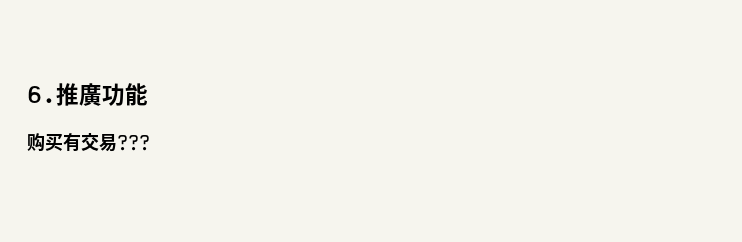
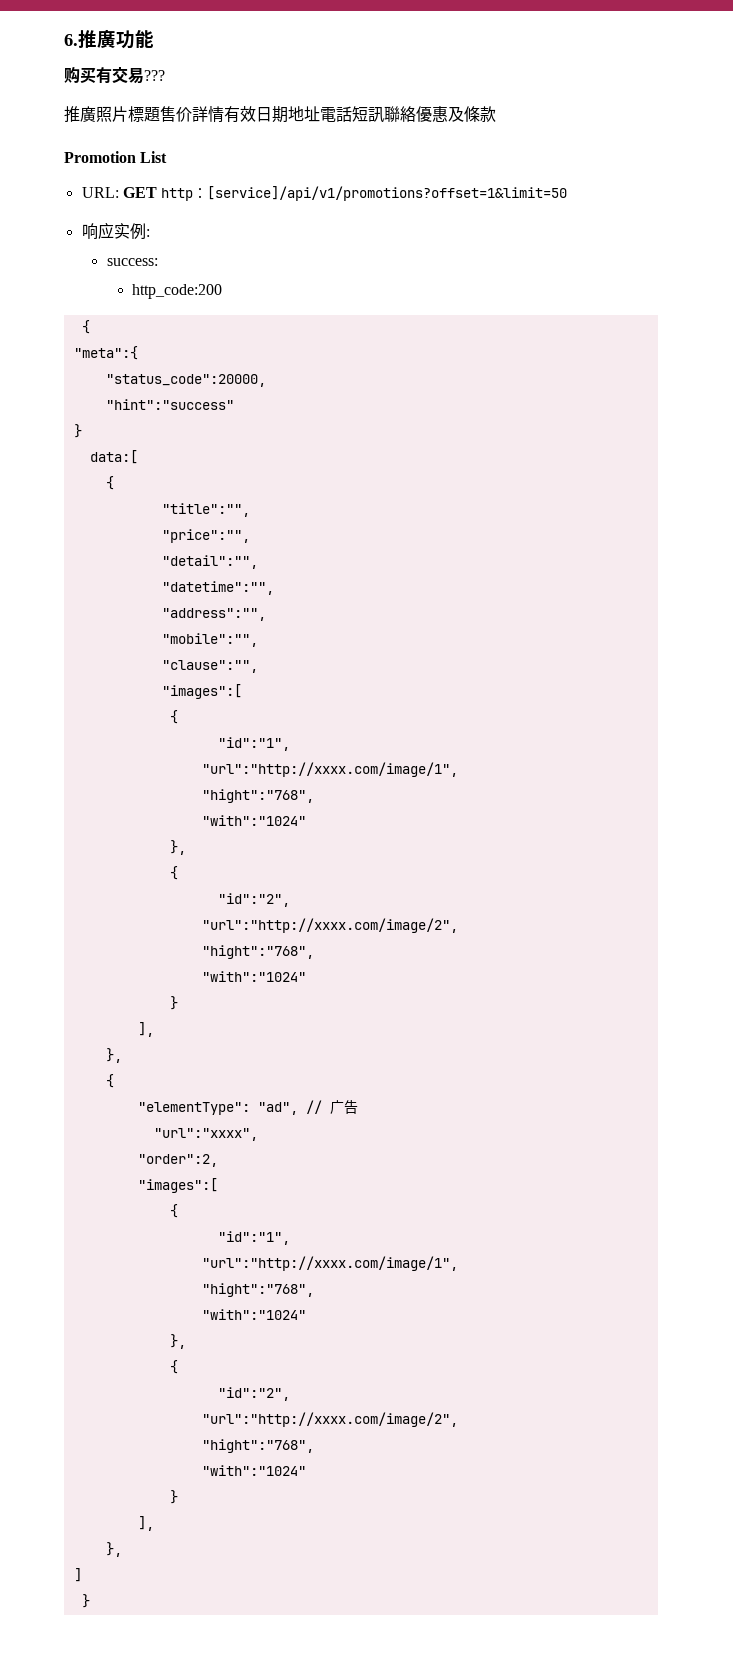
(150, 143) none -> [64,106,496,123] [64,151,168,163] [81,186,568,201] [81,222,150,240] [106,258,158,266] [132,284,223,299] [81,320,90,334] [73,346,138,360] [105,374,266,387] [105,399,234,410] [73,424,82,438] [89,450,138,464] [105,476,114,490] [161,503,250,517] [161,529,250,543] [161,555,258,569] [161,581,274,595] [161,608,266,621] [161,633,258,647] [161,660,258,673] [161,684,242,699] [169,710,178,724] [217,737,290,751] [201,762,458,777] [201,789,314,803] [201,815,306,826] [169,840,186,855] [169,866,178,880] [217,893,290,907] [201,918,458,933] [201,945,314,959] [201,971,306,982] [169,996,178,1010] [137,1022,154,1037] [105,1048,122,1063] [105,1074,114,1088] [137,1100,358,1115] [153,1128,258,1141] [137,1154,218,1167] [137,1178,218,1193] [169,1204,178,1218] [217,1231,290,1245] [201,1256,458,1271] [201,1283,314,1297] [201,1309,306,1320] [169,1334,186,1349] [169,1360,178,1374] [217,1387,290,1401] [201,1412,458,1427] [201,1439,314,1453] [201,1465,306,1476] [169,1490,178,1504] [137,1516,154,1531] [105,1542,122,1557] [73,1568,82,1582] [81,1594,90,1608] // 推廣照片標題售价詳情有效日期地址電話短訊聯絡優惠及條款 // Promotion List // URL: GET http：[service]/api/v1/promotions?offset=1&limit=50 // 响应实例: // success: // http_code:200 // { // "meta":{ // "status_code":20000, // "hint":"success" // } // data:[ // { // "title":"", // "price":"", // "detail":"", // "datetime":"", // "address":"", // "mobile":"", // "clause":"", // "images":[ // { // "id":"1", // "url":"http://xxxx.com/image/1", // "hight":"768", // "with":"1024" // }, // { // "id":"2", // "url":"http://xxxx.com/image/2", // "hight":"768", // "with":"1024" // } // ], // }, // { // "elementType": "ad", // 广告 // "url":"xxxx", // "order":2, // "images":[ // { // "id":"1", // "url":"http://xxxx.com/image/1", // "hight":"768", // "with":"1024" // }, // { // "id":"2", // "url":"http://xxxx.com/image/2", // "hight":"768", // "with":"1024" // } // ], // }, // ] // }

